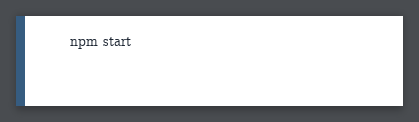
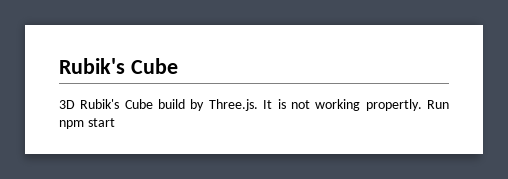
(70, 43) none -> [59,58,178,74] [59,99,450,111] Rubik's Cube // 3D Rubik's Cube build by Three.js. It is not working propertly. Run

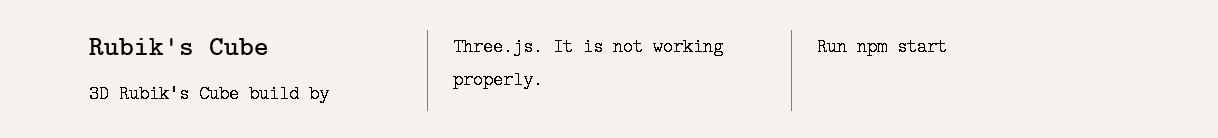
[365,99,422,111] propertly. -> [453,71,543,89] properly. //

